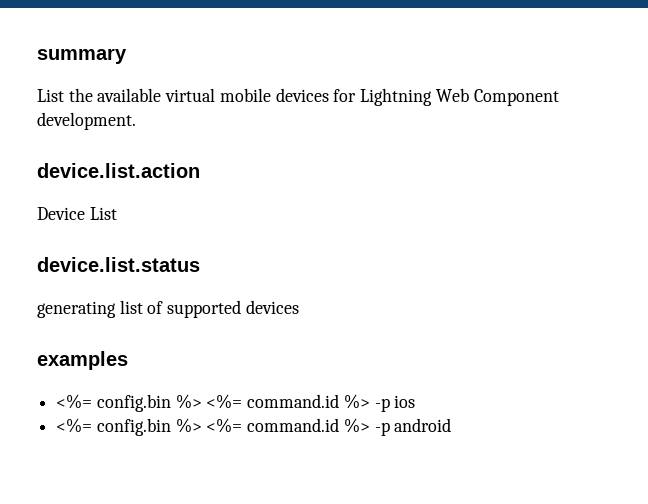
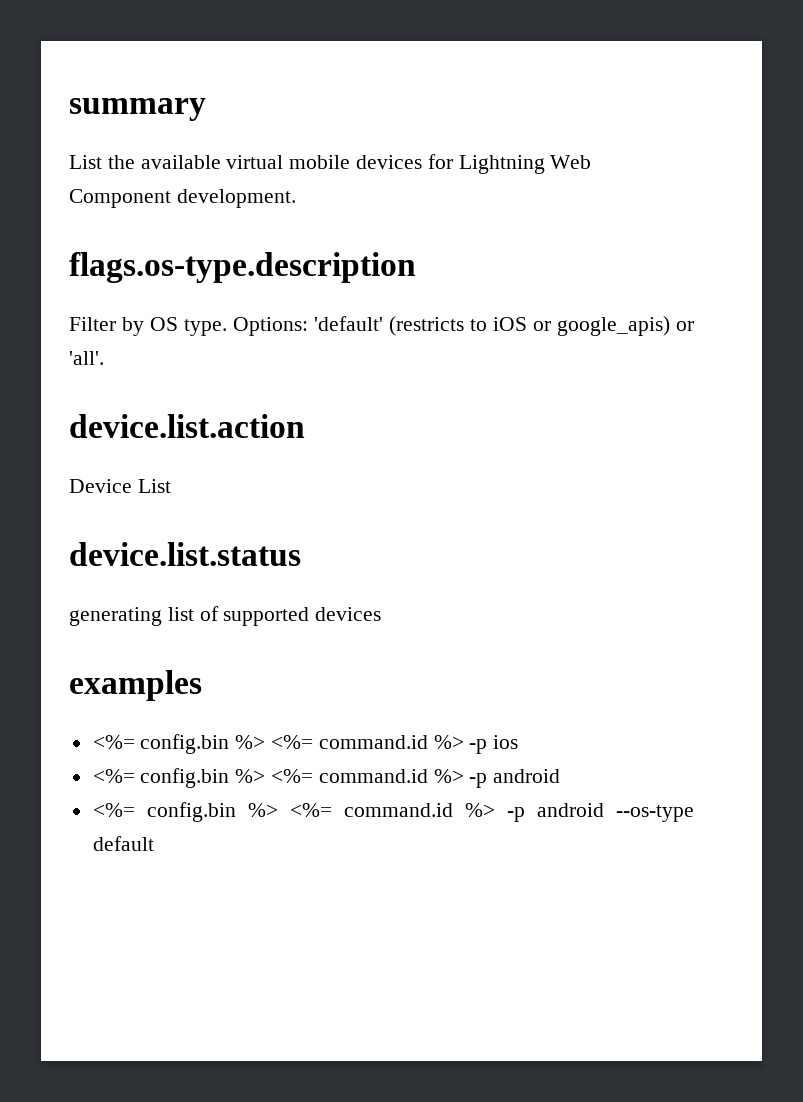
(136, 121) none -> [69,252,416,283] [69,316,694,336] [69,351,104,365] // flags.os-type.description // Filter by OS type. Options: 'default' (restricts to iOS or google_apis) or 'all'.
(452, 425) none -> [92,802,694,822] [92,836,154,851] // <%= config.bin %> <%= command.id %> -p android --os-type default

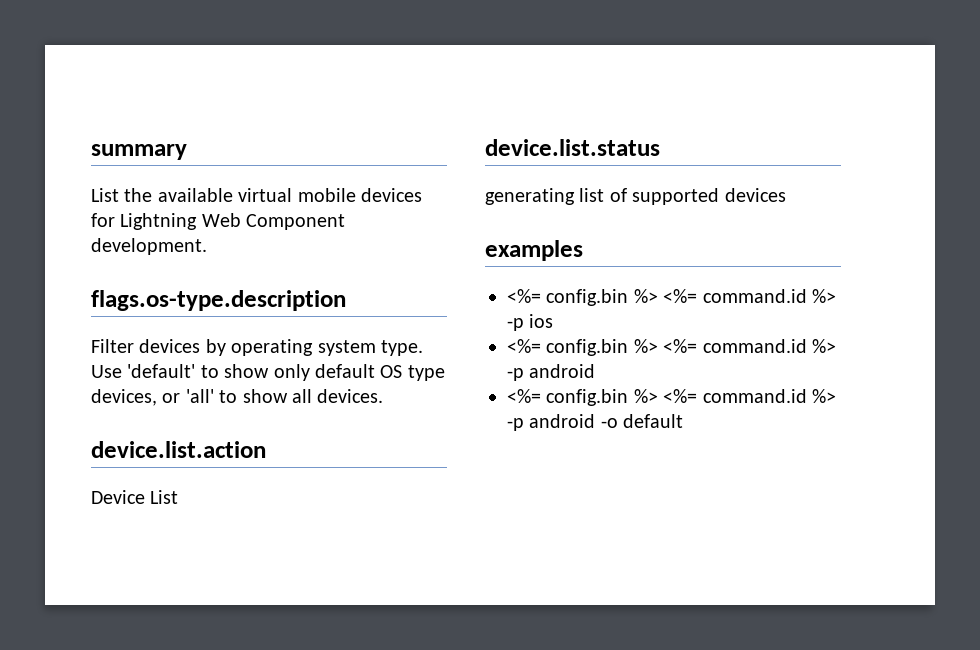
[122,316,694,336] [69,351,104,365] by OS type. Options: 'default' (restricts to iOS or google_apis) or 'all'. -> [139,339,423,356] [91,364,445,381] [91,389,384,406] devices by operating system type. Use 'default' to show only default OS type devices, or 'all' to show all devices.
[616,805,694,822] --os-type -> [600,418,618,428] -o

